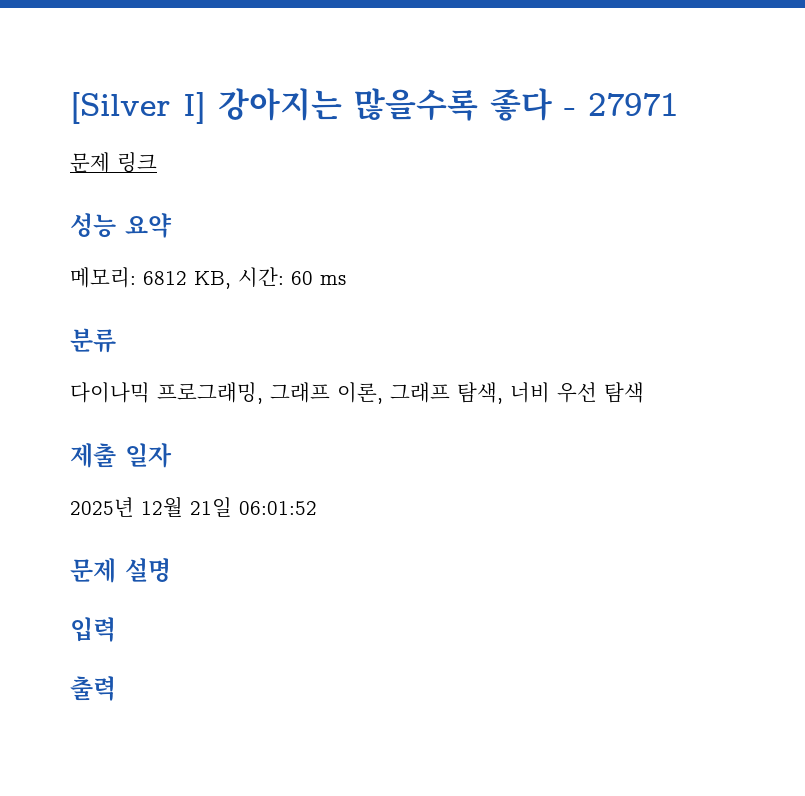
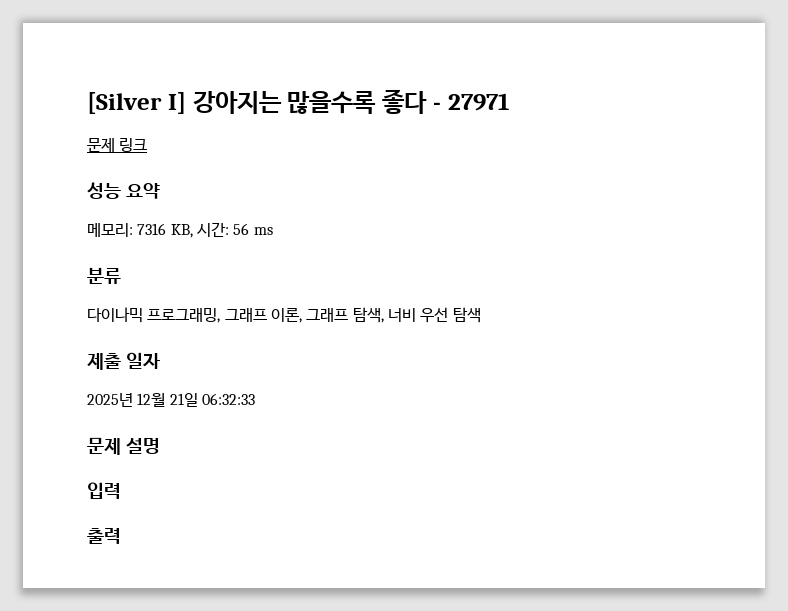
[143,271,187,285] 6812 -> [137,223,167,235] 7316
[291,271,313,285] 60 -> [233,223,250,235] 56
[239,501,317,515] 06:01:52 -> [201,393,255,405] 06:32:33

